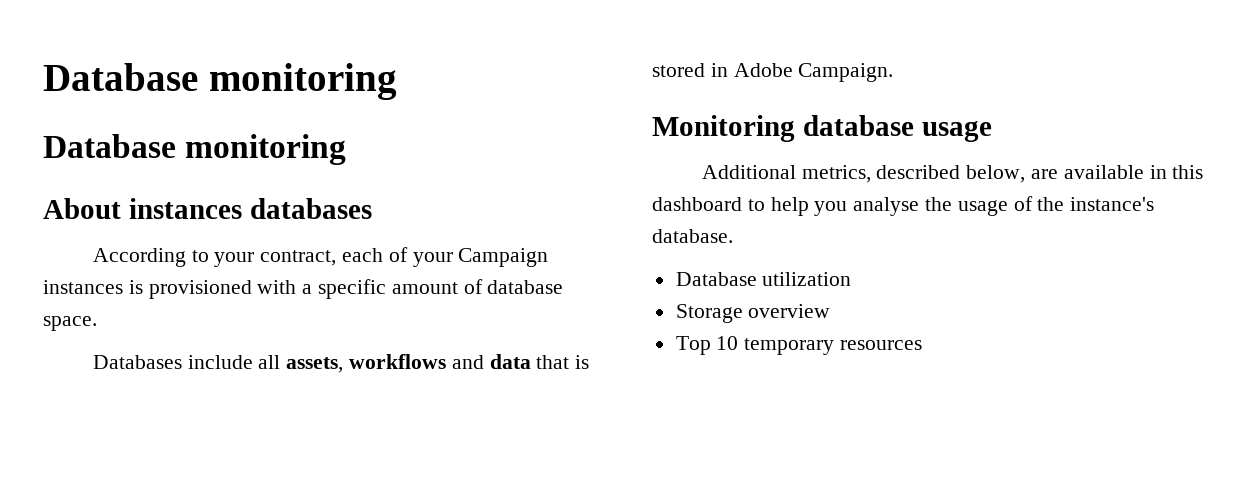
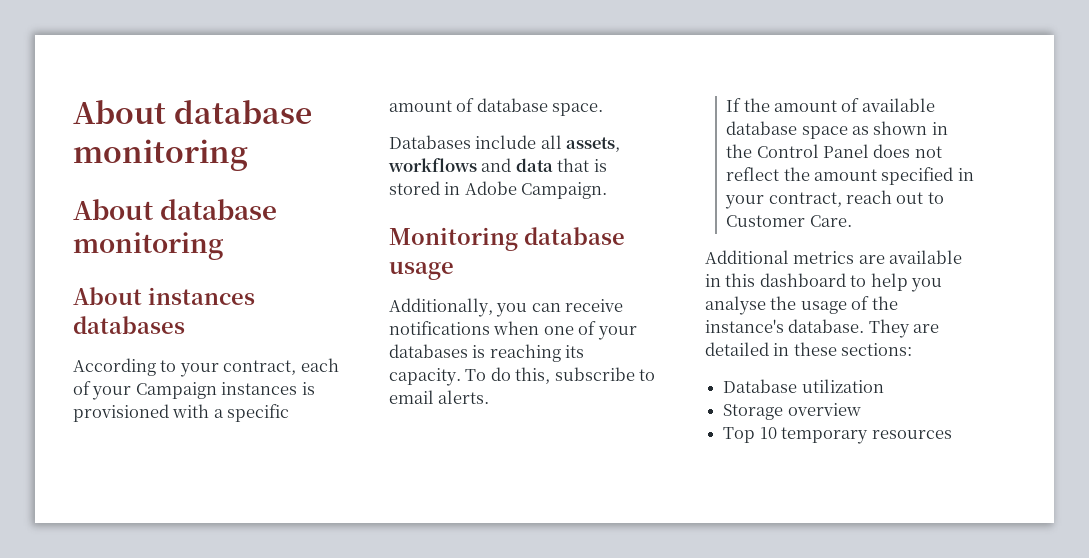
[43,63,397,100] [43,134,176,158] Database monitoring // Database -> [73,100,313,124] [73,139,248,171] [73,199,278,220] About database monitoring // About database
[701,165,1026,183] Additional metrics, described below, -> [389,298,624,317] [389,321,637,340] [389,344,585,362] [389,367,656,386] [389,390,490,404] [726,98,935,112] [726,121,948,139] [726,144,942,158] [726,167,974,185] [725,190,944,209] [726,215,852,227] [705,250,855,264] Additionally, you can receive notifications when one of your databases is reaching its capacity. To do this, subscribe to email alerts. // If the amount of available database space as shown in the Control Panel does not reflect the amount specified in your contract, reach out to Customer Care. // Additional metrics
(733, 236) none -> [868,319,940,338] [705,342,913,356] They are detailed in these sections:

